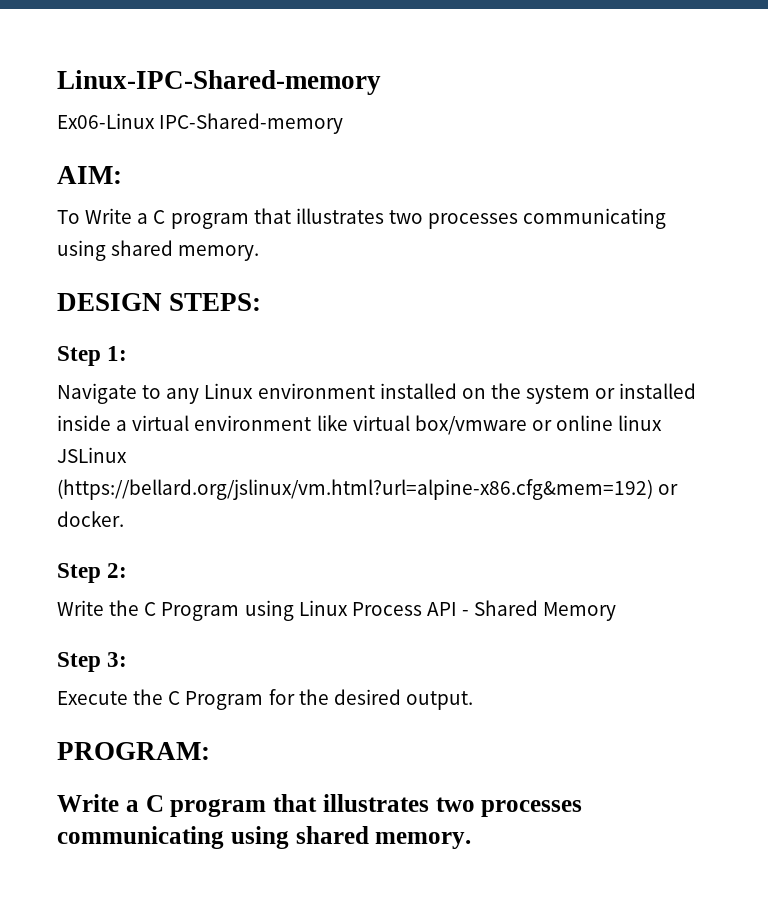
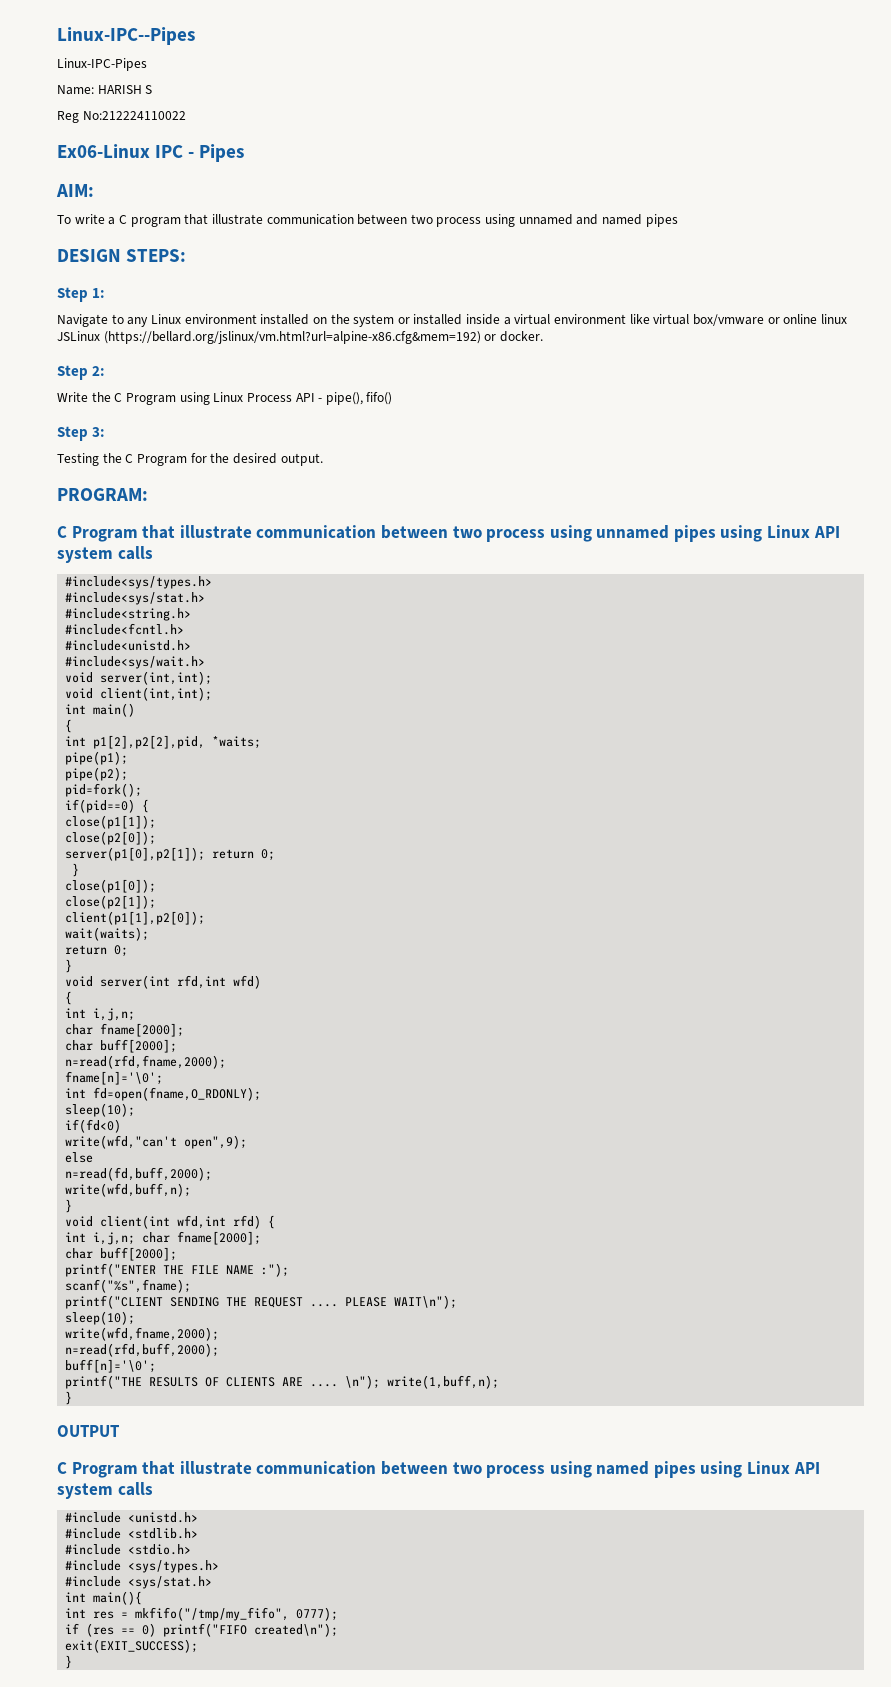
[57,70,381,95] [57,113,344,134] Linux-IPC-Shared-memory // Ex06-Linux IPC-Shared-memory -> [57,27,195,45] [57,58,147,71] [57,85,153,95] [57,111,186,123] [57,144,245,162] Linux-IPC--Pipes // Linux-IPC-Pipes // Name: HARISH S // Reg No:212224110022 // Ex06-Linux IPC - Pipes
[85,208,667,229] [57,240,260,261] Write a C program that illustrates two processes communicating using shared memory. -> [74,214,678,227] write a C program that illustrate communication between two process using unnamed and named pipes
[474,600,617,621] Shared Memory -> [325,392,393,405] pipe(), fifo()
[57,691,128,705] Execute -> [57,453,99,466] Testing
[57,794,583,817] [57,826,472,849] Write a C program that illustrates two processes communicating using shared memory. -> [57,525,840,542] [57,546,153,563] [65,576,213,589] [65,592,206,605] [65,608,192,621] [65,623,185,635] [65,640,192,651] [65,656,206,669] [65,671,213,685] [65,687,213,701] [65,703,136,717] [65,719,73,733] [65,735,262,749] [65,751,129,765] [65,767,129,781] [65,783,143,797] [65,799,150,813] [65,815,157,829] [65,831,157,845] [65,847,276,861] [72,863,80,877] [65,879,157,893] [65,895,157,909] [65,911,206,925] [65,927,150,941] [65,945,129,957] [65,959,73,973] [65,975,262,989] [65,991,73,1005] [65,1008,136,1021] [65,1023,185,1037] [65,1039,178,1053] [65,1055,227,1069] [65,1071,164,1085] [65,1087,262,1101] [65,1103,136,1117] [65,1119,122,1133] [65,1135,248,1149] [65,1152,94,1163] [65,1167,213,1181] [65,1183,192,1197] [65,1199,73,1213] [65,1215,276,1229] [65,1231,262,1245] [65,1247,178,1261] [65,1263,290,1277] [65,1279,192,1293] [65,1295,458,1309] [65,1311,136,1325] [65,1327,220,1341] [65,1343,220,1357] [65,1359,157,1373] [65,1375,500,1389] [65,1391,73,1405] [57,1425,120,1437] [57,1461,820,1478] [57,1482,153,1499] [65,1512,199,1523] [65,1528,199,1539] [65,1544,192,1555] [65,1560,220,1573] [65,1576,213,1589] [65,1591,143,1605] [65,1607,339,1621] [65,1623,339,1637] [65,1639,199,1653] [65,1655,73,1669] C Program that illustrate communication between two process using unnamed pipes using Linux API system calls // #include<sys/types.h> // #include<sys/stat.h> // #include<string.h> // #include<fcntl.h> // #include<unistd.h> // #include<sys/wait.h> // void server(int,int); // void client(int,int); // int main() // { // int p1[2],p2[2],pid, *waits; // pipe(p1); // pipe(p2); // pid=fork(); // if(pid==0) { // close(p1[1]); // close(p2[0]); // server(p1[0],p2[1]); return 0; // } // close(p1[0]); // close(p2[1]); // client(p1[1],p2[0]); // wait(waits); // return 0; // } // void server(int rfd,int wfd) // { // int i,j,n; // char fname[2000]; // char buff[2000]; // n=read(rfd,fname,2000); // fname[n]='\0'; // int fd=open(fname,O_RDONLY); // sleep(10); // if(fd<0) // write(wfd,"can't open",9); // else // n=read(fd,buff,2000); // write(wfd,buff,n); // } // void client(int wfd,int rfd) { // int i,j,n; char fname[2000]; // char buff[2000]; // printf("ENTER THE FILE NAME :"); // scanf("%s",fname); // printf("CLIENT SENDING THE REQUEST .... PLEASE WAIT\n"); // sleep(10); // write(wfd,fname,2000); // n=read(rfd,buff,2000); // buff[n]='\0'; // printf("THE RESULTS OF CLIENTS ARE .... \n"); write(1,buff,n); // } // OUTPUT // C Program that illustrate communication between two process using named pipes using Linux API system calls // #include <unistd.h> // #include <stdlib.h> // #include <stdio.h> // #include <sys/types.h> // #include <sys/stat.h> // int main(){ // int res = mkfifo("/tmp/my_fifo", 0777); // if (res == 0) printf("FIFO created\n"); // exit(EXIT_SUCCESS); // }

